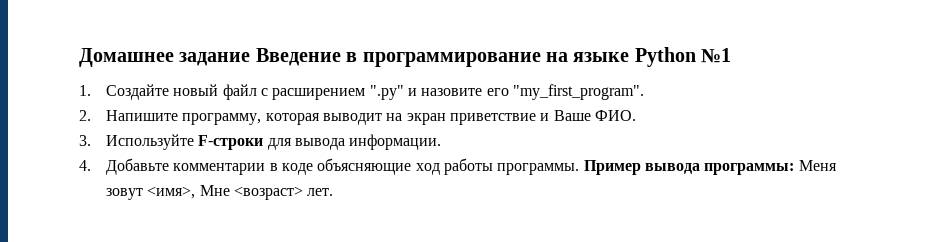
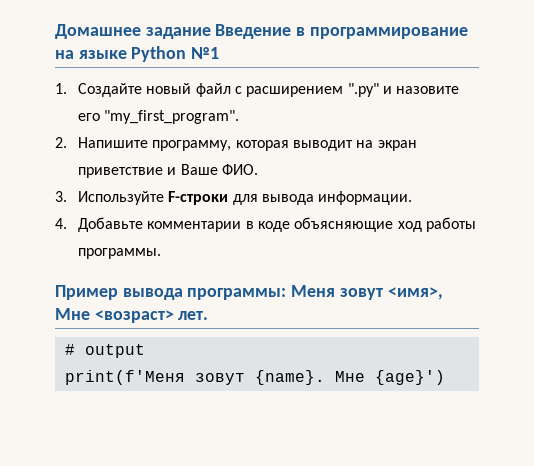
(580, 169) none -> (161, 253) //
(334, 192) none -> [64,344,145,358] [64,370,445,385] // # output // print(f'Меня зовут {name}. Мне {age}')

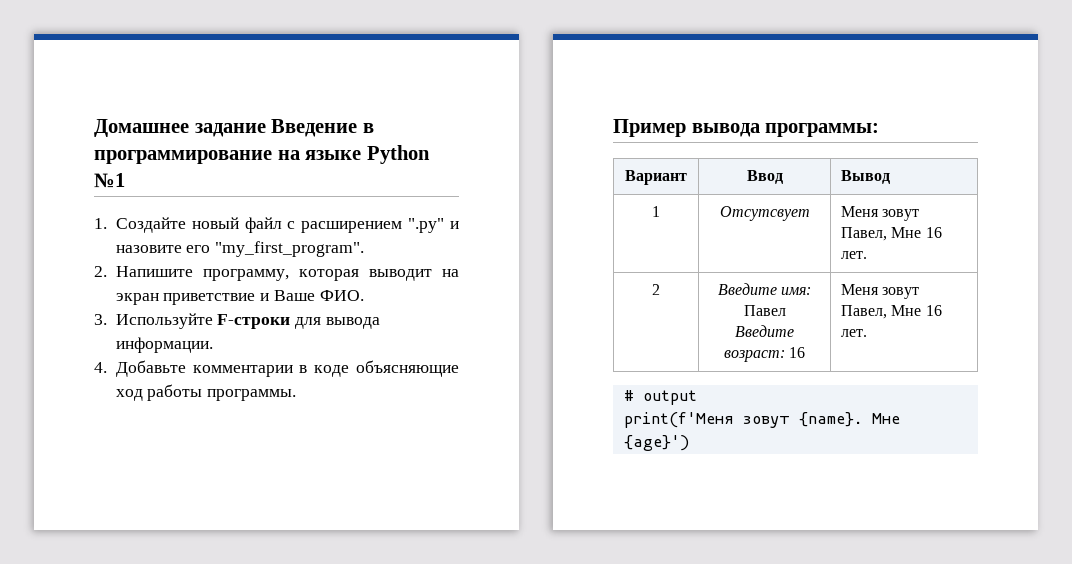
[291,285,443,300] [55,308,174,323] Меня зовут <имя>, Мне <возраст> -> [625,170,687,185] [746,170,783,184] [841,170,891,184] [652,206,660,217] [719,206,810,221] [841,206,920,221] [841,227,942,241] [841,251,868,259] [652,284,660,295] [717,283,812,295] [743,305,786,316] [735,325,794,337] [723,347,806,362] [841,284,920,299] [841,305,942,319] // Вариант | Ввод | Вывод // 1 | Отсутсвует | Меня зовут Павел, Мне 16 лет. // 2 | Введите имя: Павел // Введите возраст: 16 | Меня зовут Павел, Мне 16

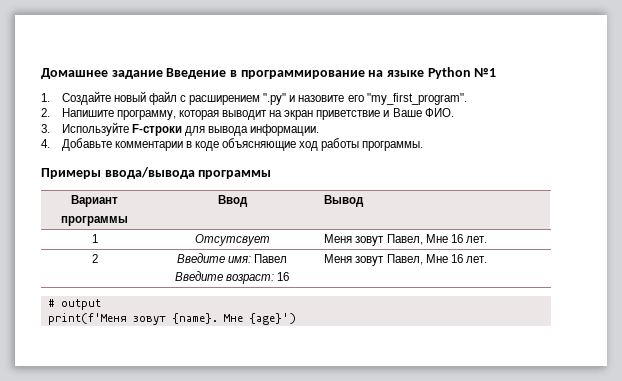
[613,119,880,137] Пример вывода программы: -> [41,167,272,179] Примеры ввода/вывода программы
(687, 177) none -> [61,216,128,226] // программы

